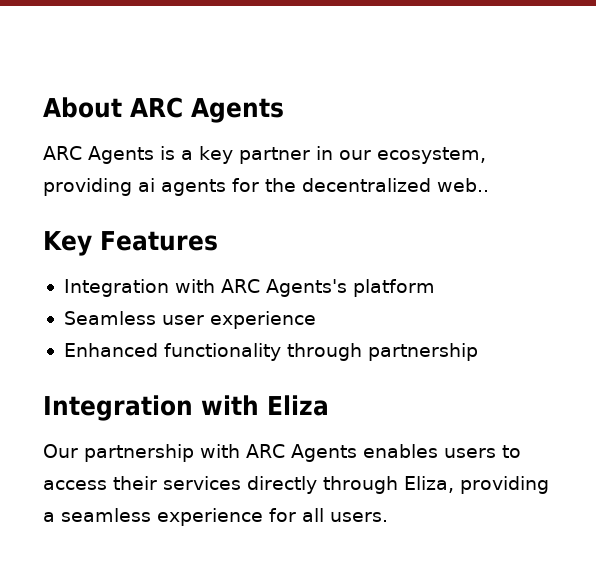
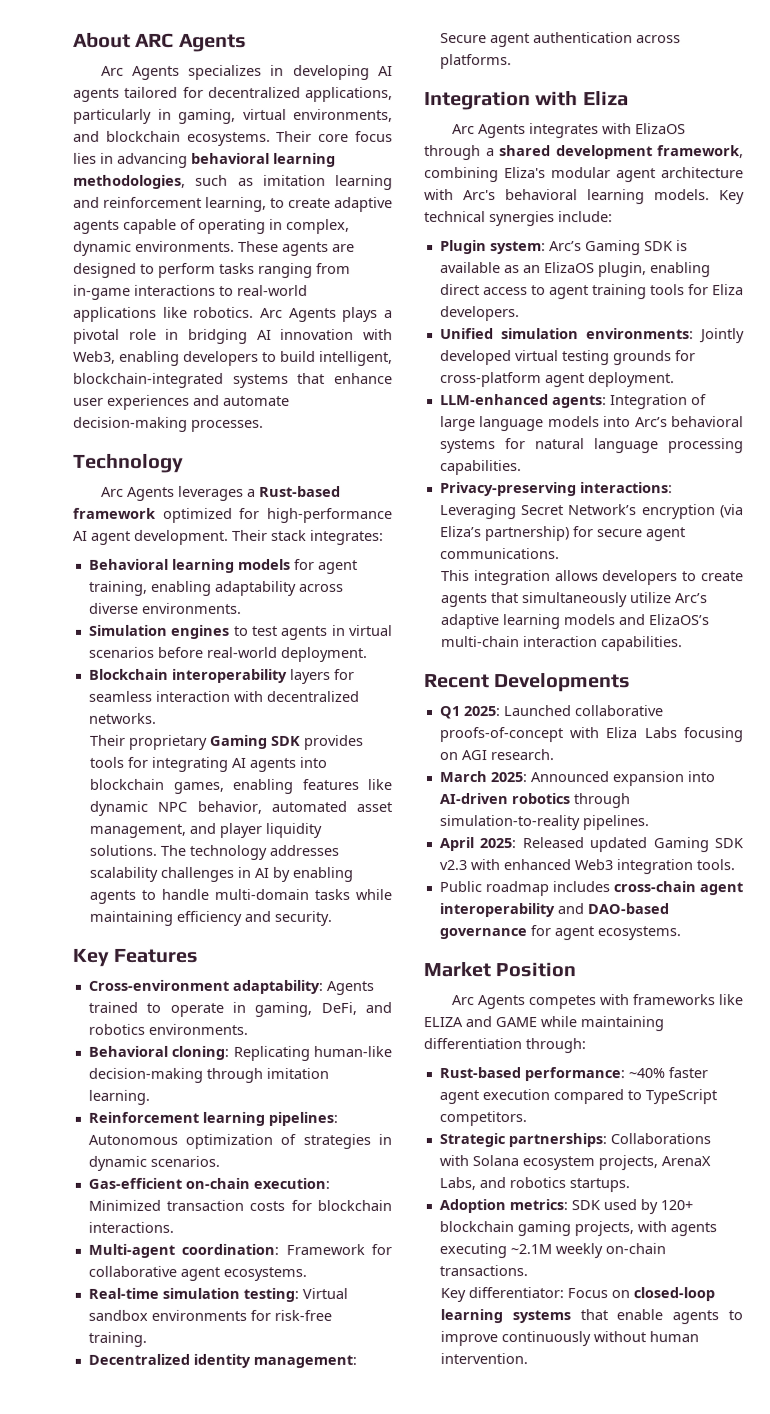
[43,146,486,164] [43,178,489,196] [43,231,218,256] [63,279,435,297] [63,311,316,329] [63,343,478,361] [43,395,329,421] [43,444,521,462] [43,476,549,494] [43,508,388,526] ARC Agents is a key partner in our ecosystem, providing ai agents for the decentralized web.. // Key Features // Integration with ARC Agents's platform // Seamless user experience // Enhanced functionality through partnership // Integration with Eliza // Our partnership with ARC Agents enables users to access their services directly through Eliza, providing a seamless experience for all users. -> [100,64,393,80] [73,86,393,103] [73,108,393,124] [73,130,394,146] [73,152,336,168] [73,174,393,191] [73,196,393,213] [73,218,350,234] [73,240,355,256] [73,262,351,278] [73,284,308,300] [73,306,393,322] [73,328,393,344] [73,350,393,367] [73,372,393,388] [73,394,290,410] [73,416,264,432] [73,453,184,473] [100,485,341,501] [73,507,393,524] [73,529,384,545] [88,558,358,574] [88,580,344,596] [88,602,242,614] [88,624,393,640] [88,646,368,662] [88,668,355,684] [88,690,360,702] [87,712,156,724] [89,734,364,750] [89,756,328,772] [89,778,392,794] [89,800,392,816] [89,822,323,838] [89,844,340,860] [89,866,354,882] [89,888,392,904] [89,910,333,926] [72,948,199,967] [87,979,374,995] [87,1001,392,1017] [87,1023,248,1035] [87,1045,392,1061] [87,1067,329,1083] [87,1089,150,1105] [87,1111,338,1126] [87,1133,392,1149] [87,1155,220,1171] [87,1177,330,1189] [87,1199,392,1212] [87,1221,174,1233] [87,1243,392,1258] [87,1265,307,1281] [87,1287,348,1302] [87,1309,332,1321] [87,1331,147,1347] [87,1353,357,1368] [439,32,681,48] [439,54,512,70] [424,91,629,111] [451,123,686,139] [424,145,744,161] [424,167,744,183] [424,189,745,205] [424,211,613,227] [439,240,688,256] [439,262,711,278] [439,284,744,300] [439,306,520,322] [439,328,745,344] [439,350,696,366] [439,372,675,388] [439,394,707,410] [439,416,744,432] [439,438,744,454] [439,460,522,476] [439,482,673,497] [439,504,744,520] [439,526,686,542] [439,548,560,560] [441,570,744,586] [441,592,709,608] [441,614,711,630] [441,636,684,652] [424,673,632,693] [438,705,664,720] [438,727,743,743] [438,749,554,761] [438,771,715,787] [438,793,630,809] [438,815,649,831] [438,837,743,853] [438,859,735,875] [438,881,743,897] [438,903,669,918] [438,925,681,941] [423,962,577,978] [450,994,743,1010] [423,1016,664,1032] [423,1038,586,1054] [438,1067,708,1082] [438,1089,717,1105] [438,1111,527,1127] [438,1133,711,1148] [438,1155,711,1171] [438,1177,630,1193] [438,1199,693,1215] [438,1221,717,1237] [438,1243,666,1259] [438,1265,528,1277] [440,1287,716,1303] [440,1309,743,1325] [440,1331,700,1347] [440,1353,529,1365] Arc Agents specializes in developing AI agents tailored for decentralized applications, particularly in gaming, virtual environments, and blockchain ecosystems. Their core focus lies in advancing behavioral learning methodologies, such as imitation learning and reinforcement learning, to create adaptive agents capable of operating in complex, dynamic environments. These agents are designed to perform tasks ranging from in-game interactions to real-world applications like robotics. Arc Agents plays a pivotal role in bridging AI innovation with Web3, enabling developers to build intelligent, blockchain-integrated systems that enhance user experiences and automate decision-making processes. // Technology // Arc Agents leverages a Rust-based framework optimized for high-performance AI agent development. Their stack integrates: // Behavioral learning models for agent training, enabling adaptability across diverse environments. // Simulation engines to test agents in virtual scenarios before real-world deployment. // Blockchain interoperability layers for seamless interaction with decentralized networks. // Their proprietary Gaming SDK provides tools for integrating AI agents into blockchain games, enabling features like dynamic NPC behavior, automated asset management, and player liquidity solutions. The technology addresses scalability challenges in AI by enabling agents to handle multi-domain tasks while maintaining efficiency and security. // Key Features // Cross-environment adaptability: Agents trained to operate in gaming, DeFi, and robotics environments. // Behavioral cloning: Replicating human-like decision-making through imitation learning. // Reinforcement learning pipelines: Autonomous optimization of strategies in dynamic scenarios. // Gas-efficient on-chain execution: Minimized transaction costs for blockchain interactions. // Multi-agent coordination: Framework for collaborative agent ecosystems. // Real-time simulation testing: Virtual sandbox environments for risk-free training. // Decentralized identity management: Secure agent authentication across platforms. // Integration with Eliza // Arc Agents integrates with ElizaOS through a shared development framework, combining Eliza's modular agent architecture with Arc's behavioral learning models. Key technical synergies include: // Plugin system: Arc’s Gaming SDK is available as an ElizaOS plugin, enabling direct access to agent training tools for Eliza developers. // Unified simulation environments: Jointly developed virtual testing grounds for cross-platform agent deployment. // LLM-enhanced agents: Integration of large language models into Arc’s behavioral systems for natural language processing capabilities. // Privacy-preserving interactions: Leveraging Secret Network’s encryption (via Eliza’s partnership) for secure agent communications. // This integration allows developers to create agents that simultaneously utilize Arc’s adaptive learning models and ElizaOS’s multi-chain interaction capabilities. // Recent Developments // Q1 2025: Launched collaborative proofs-of-concept with Eliza Labs focusing on AGI research. // March 2025: Announced expansion into AI-driven robotics through simulation-to-reality pipelines. // April 2025: Released updated Gaming SDK v2.3 with enhanced Web3 integration tools. // Public roadmap includes cross-chain agent interoperability and DAO-based governance for agent ecosystems. // Market Position // Arc Agents competes with frameworks like ELIZA and GAME while maintaining differentiation through: // Rust-based performance: ~40% faster agent execution compared to TypeScript competitors. // Strategic partnerships: Collaborations with Solana ecosystem projects, ArenaX Labs, and robotics startups. // Adoption metrics: SDK used by 120+ blockchain gaming projects, with agents executing ~2.1M weekly on-chain transactions. // Key differentiator: Focus on closed-loop learning systems that enable agents to improve continuously without human intervention.

